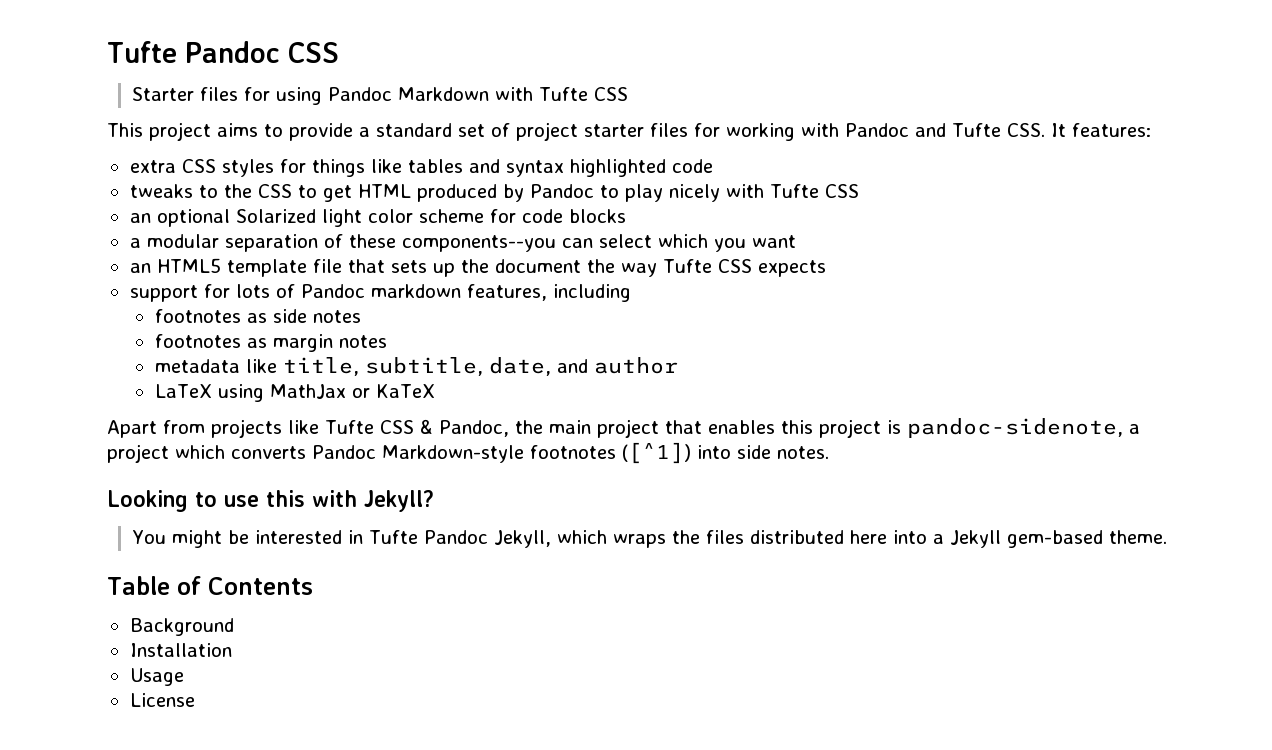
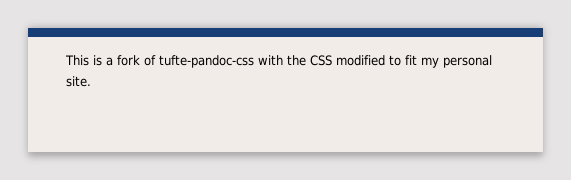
[107,41,339,63] [132,87,629,105] [107,122,1151,141] [129,159,713,177] [129,184,859,202] [129,209,626,227] [129,234,796,252] [129,258,826,277] [129,284,631,302] [154,309,361,323] [154,334,387,352] [154,357,678,376] [154,384,435,402] [107,418,1140,438] [107,442,829,464] [107,490,434,512] [132,530,1168,548] [107,576,313,595] [129,618,234,636] [129,643,232,657] [129,668,184,686] [129,693,195,707] Tufte Pandoc CSS // Starter files for using Pandoc Markdown with Tufte CSS // This project aims to provide a standard set of project starter files for working with Pandoc and Tufte CSS. It features: // extra CSS styles for things like tables and syntax highlighted code // tweaks to the CSS to get HTML produced by Pandoc to play nicely with Tufte CSS // an optional Solarized light color scheme for code blocks // a modular separation of these components--you can select which you want // an HTML5 template file that sets up the document the way Tufte CSS expects // support for lots of Pandoc markdown features, including // footnotes as side notes // footnotes as margin notes // metadata like title, subtitle, date, and author // LaTeX using MathJax or KaTeX // Apart from projects like Tufte CSS & Pandoc, the main project that enables this project is pandoc-sidenote, a project which converts Pandoc Markdown-style footnotes ([^1]) into side notes. // Looking to use this with Jekyll? // You might be interested in Tufte Pandoc Jekyll, which wraps the files distributed here into a Jekyll gem-based theme. // Table of Contents // Background // Installation // Usage // License -> [65,55,492,68] [66,76,91,87] This is a fork of tufte-pandoc-css with the CSS modified to fit my personal site.

